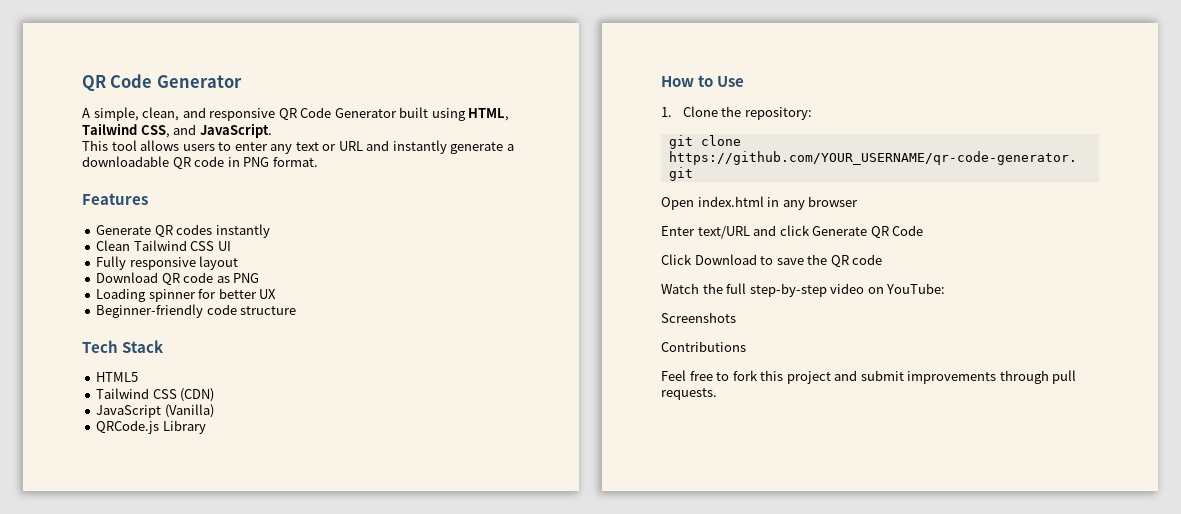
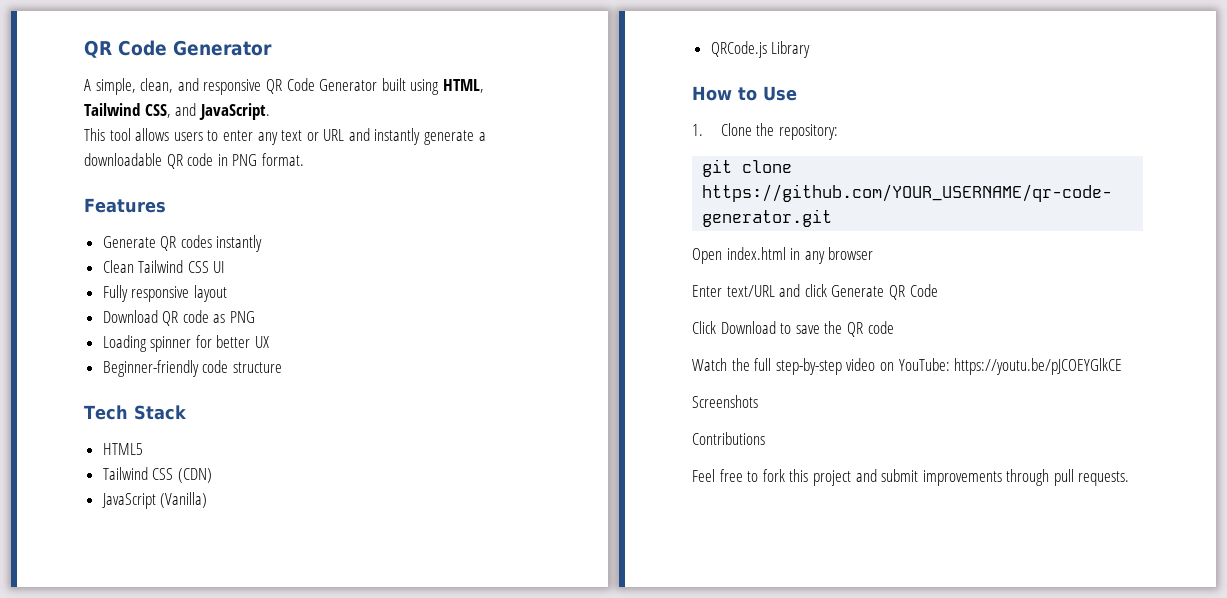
(946, 288) none -> [954,358,1123,375] https://youtu.be/pJCOEYGlkCE

